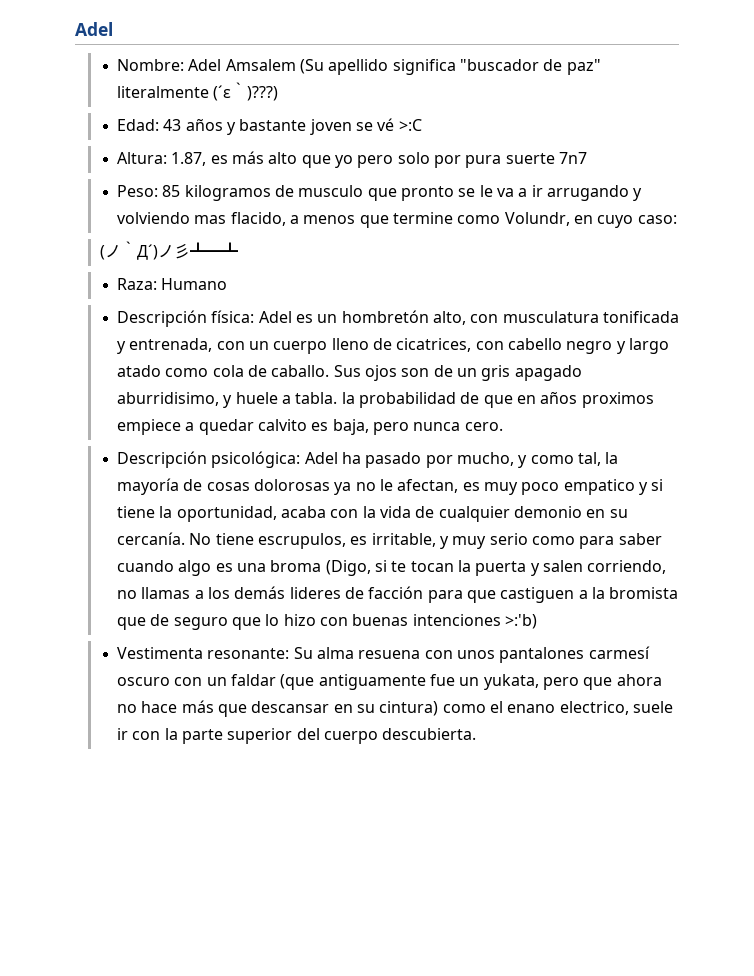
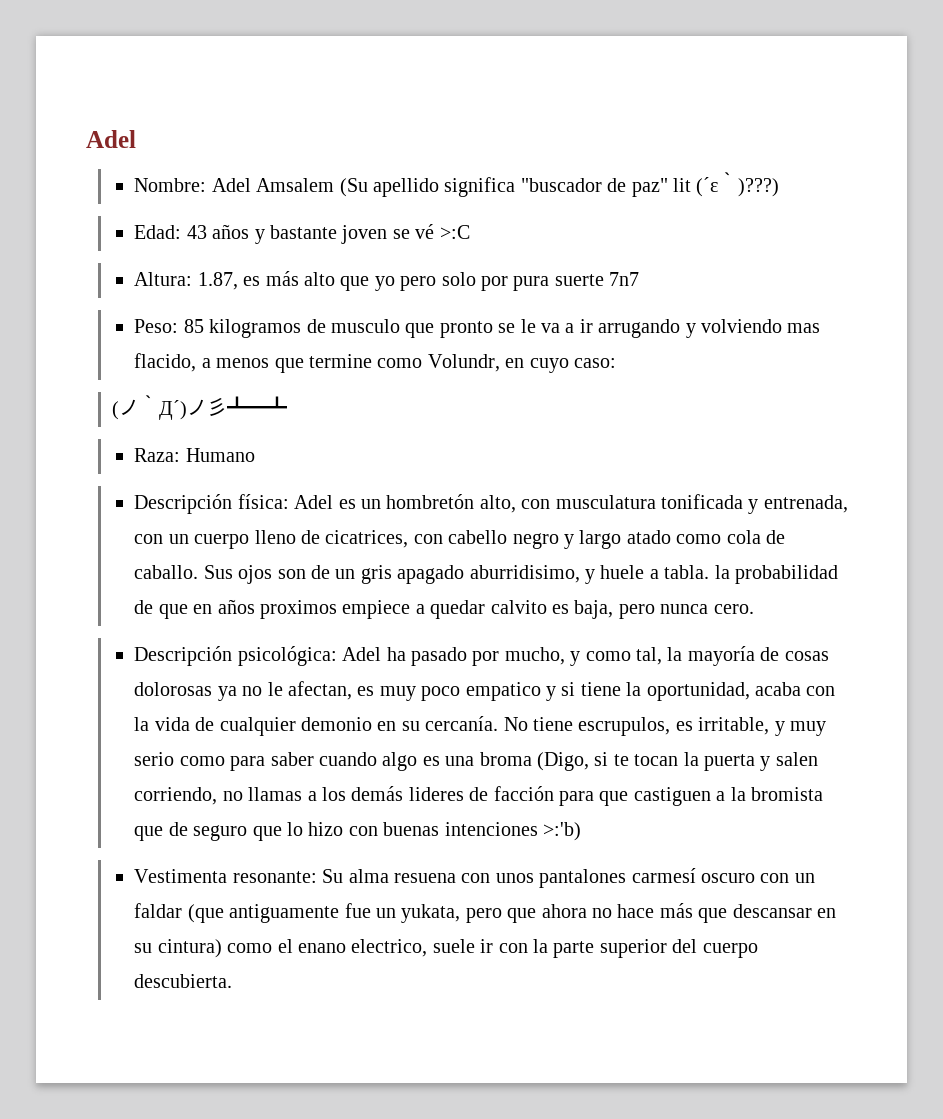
[117,86,210,98] literalmente -> [673,178,692,192] lit

